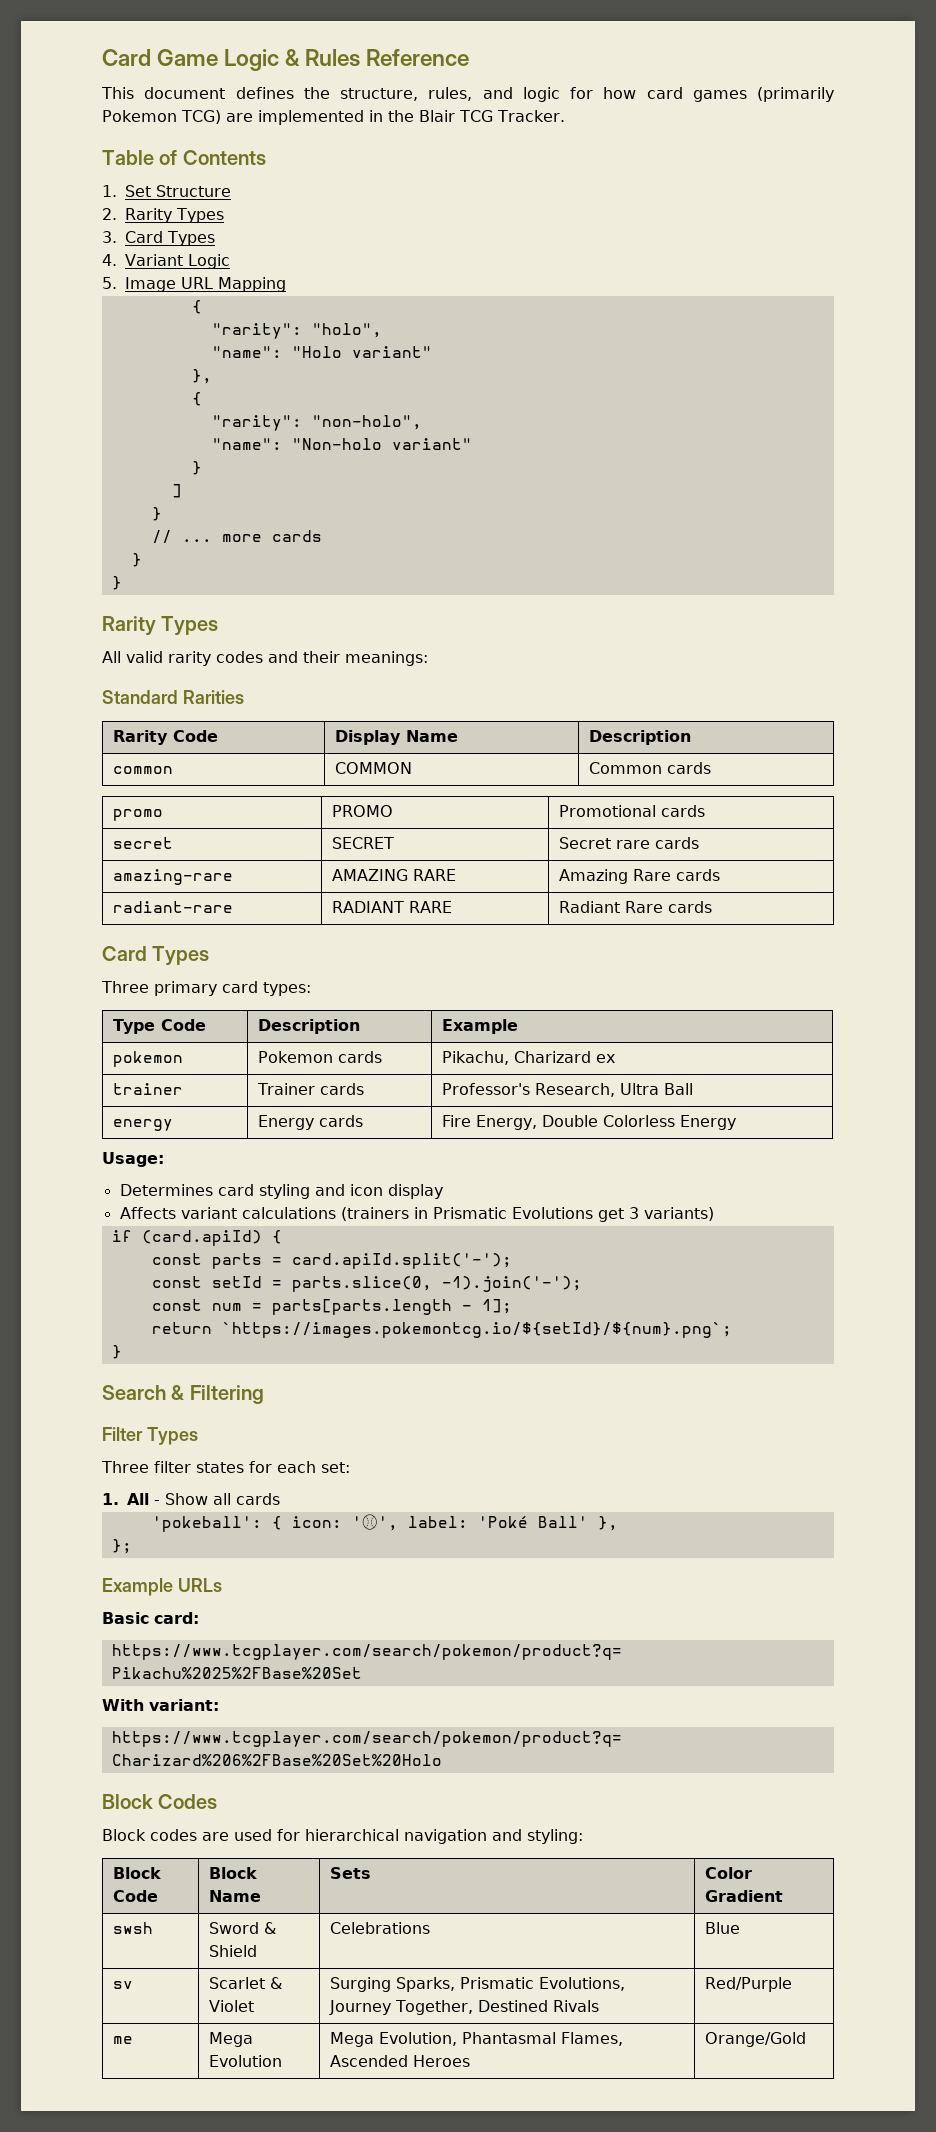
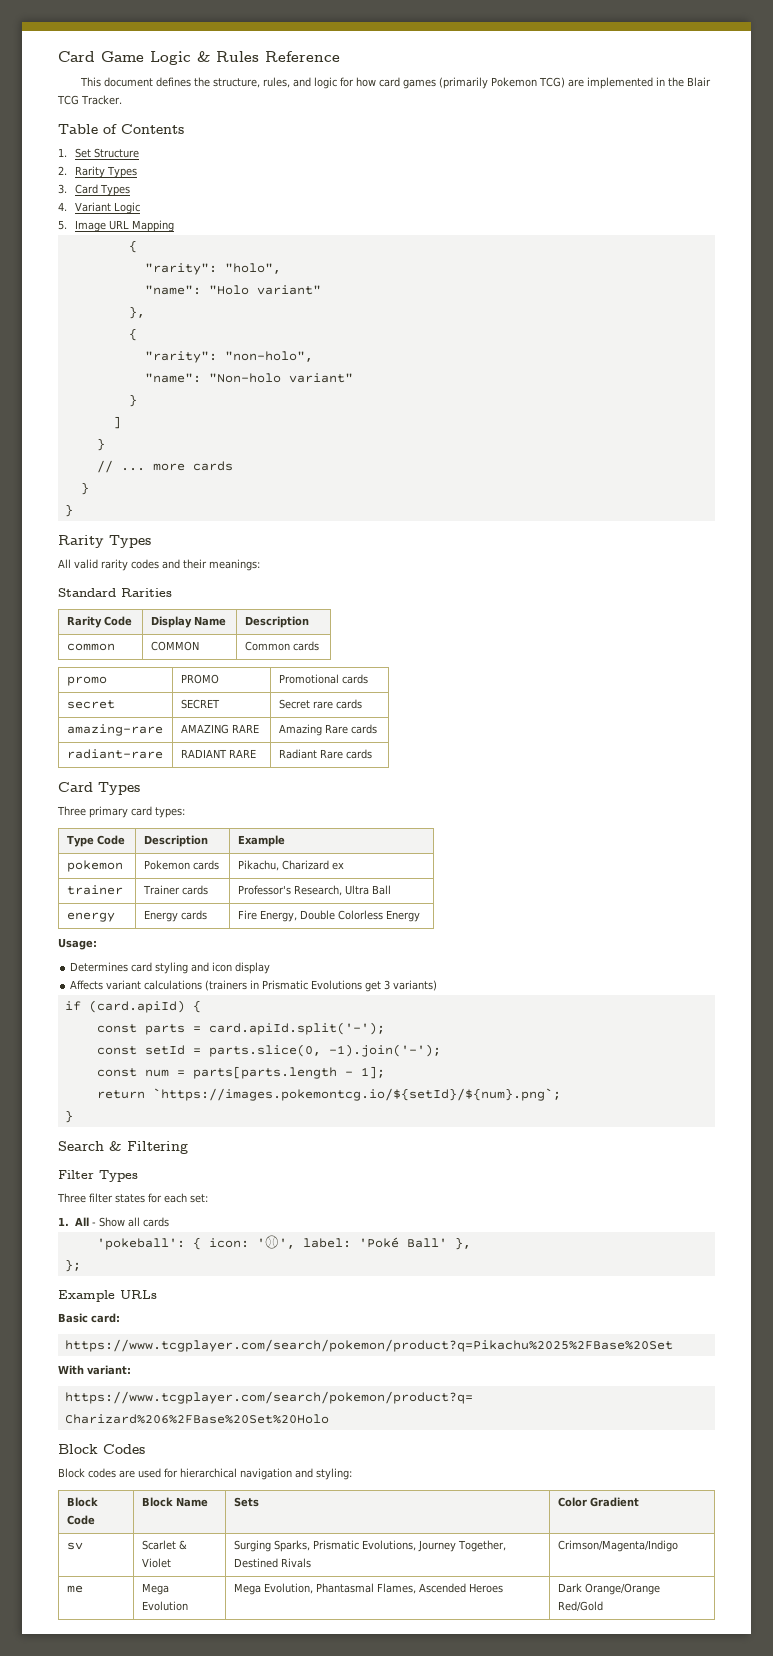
[112,1922,153,1934] [208,1922,276,1934] [208,1945,257,1957] [329,1922,430,1934] [704,1922,740,1934] // swsh | Sword & Shield | Celebrations | Blue -> (639, 1502) none
[704,1977,792,1992] Red/Purple -> [557,1540,678,1552] Crimson/Magenta/Indigo
[704,2032,806,2047] Orange/Gold -> [557,1583,660,1595] [557,1601,603,1612] Dark Orange/Orange Red/Gold

